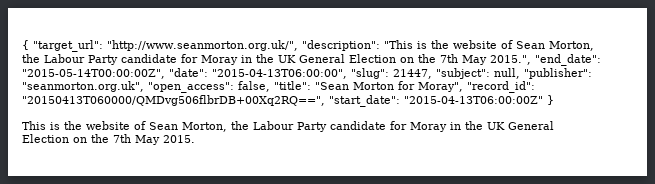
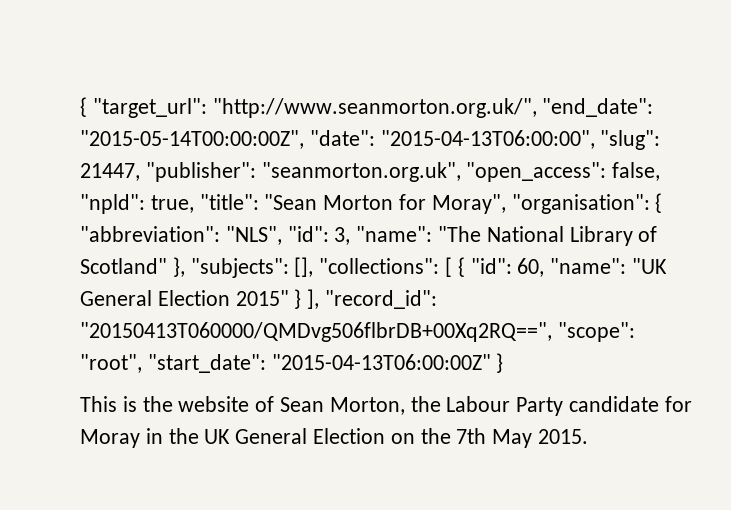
[301,40,594,51] [22,54,531,65] "description": "This is the website of Sean Morton, the Labour Party candidate for Moray in the UK General Election on the 7th May 2015.", -> (537, 108) none
[436,68,520,79] "subject": null, -> (140, 172) none
(270, 86) none -> [80,194,194,214] "npld": true,
[467,81,535,93] [22,95,325,106] "record_id": "20150413T060000/QMDvg506flbrDB+00Xq2RQ==", -> [511,193,663,214] [80,226,658,246] [80,257,668,278] [80,289,438,309] [80,322,635,342] [80,354,142,373] "organisation": { "abbreviation": "NLS", "id": 3, "name": "The National Library of Scotland" }, "subjects": [], "collections": [ { "id": 60, "name": "UK General Election 2015" } ], "record_id": "20150413T060000/QMDvg506flbrDB+00Xq2RQ==", "scope": "root",

